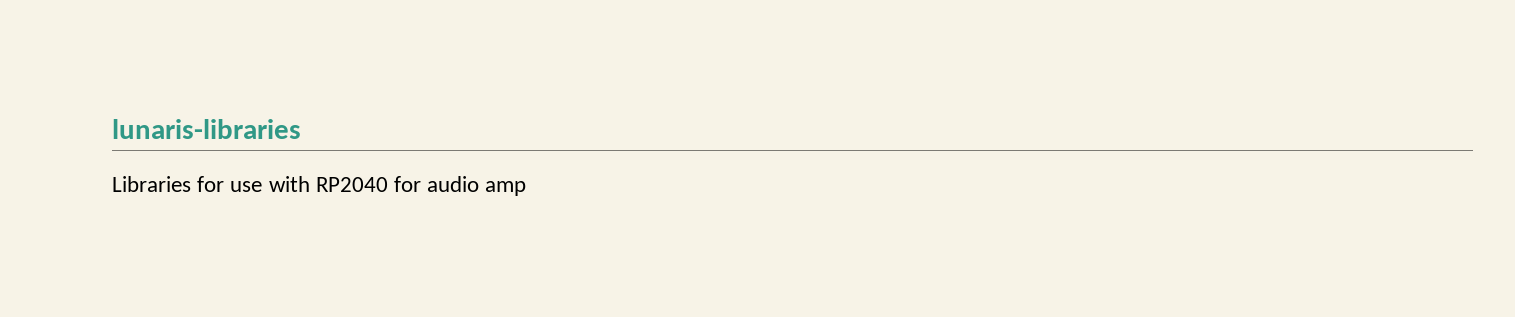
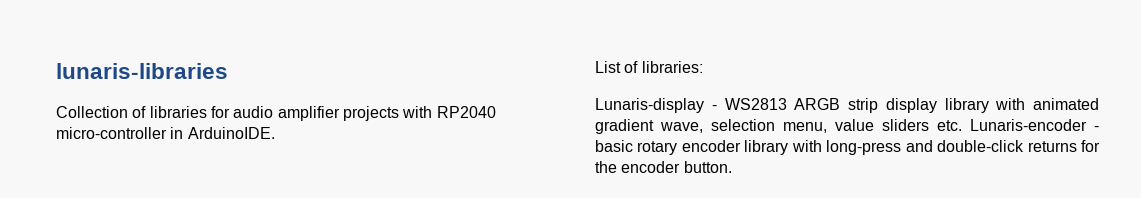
[112,176,527,196] Libraries for use with RP2040 for audio amp -> [56,106,496,121] [56,127,275,139] [595,61,703,73] [595,98,1099,113] [595,119,1099,134] [595,140,1100,155] [595,161,732,173] Collection of libraries for audio amplifier projects with RP2040 micro-controller in ArduinoIDE. // List of libraries: // Lunaris-display - WS2813 ARGB strip display library with animated gradient wave, selection menu, value sliders etc. Lunaris-encoder - basic rotary encoder library with long-press and double-click returns for the encoder button.

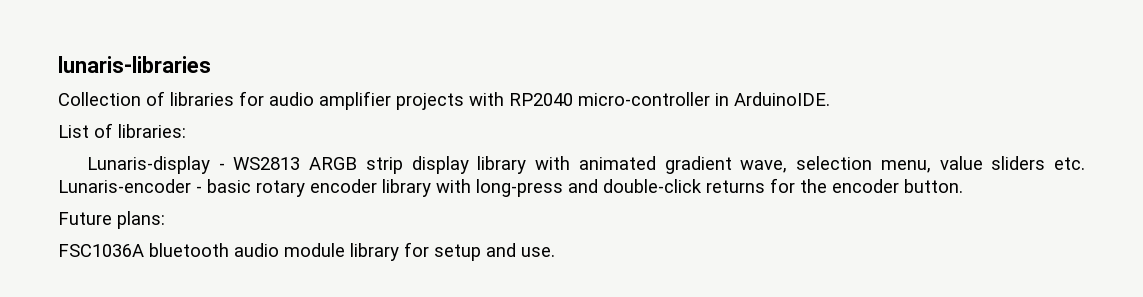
(732, 167) none -> [58,211,165,229] [58,242,555,261] // Future plans: // FSC1036A bluetooth audio module library for setup and use.

